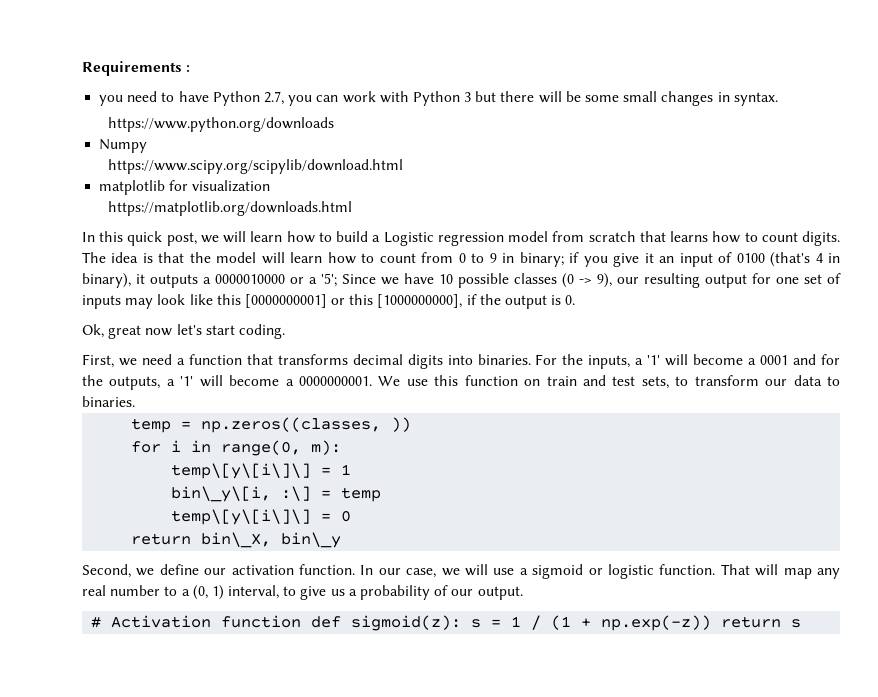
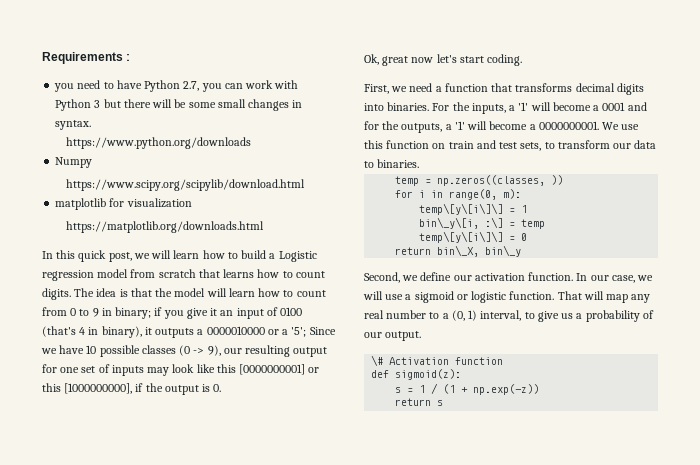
[91,616,102,628] # -> [371,355,384,366] \#
(302, 621) none -> (504, 361) //
(462, 623) none -> (462, 374) //
(712, 623) none -> (540, 389) //

